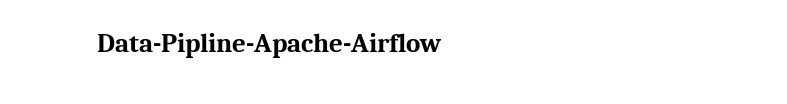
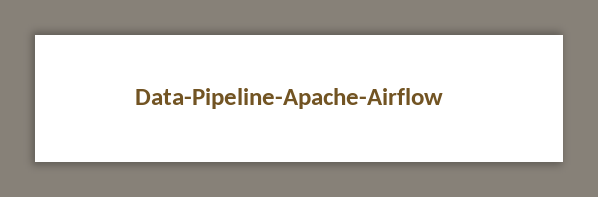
[97,33,442,58] Data-Pipline-Apache-Airflow -> [135,88,443,109] Data-Pipeline-Apache-Airflow

